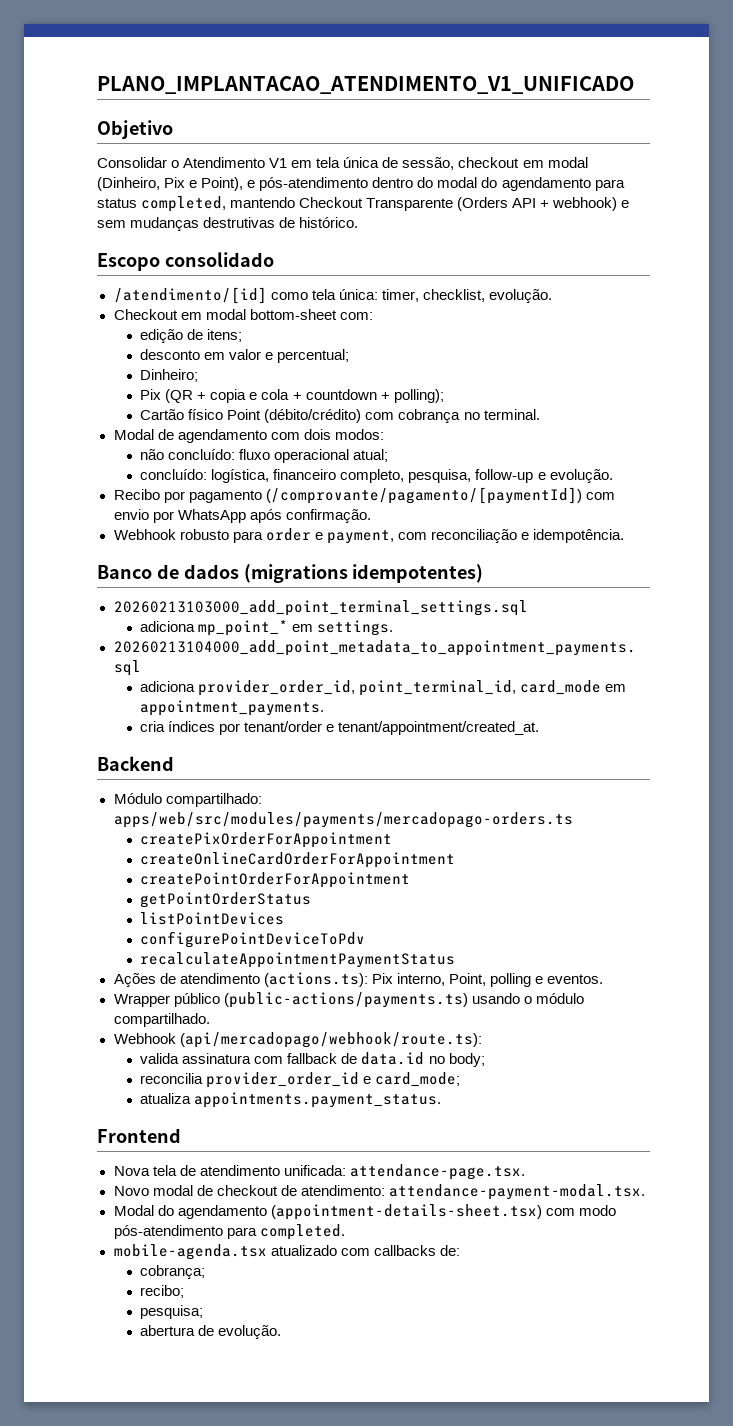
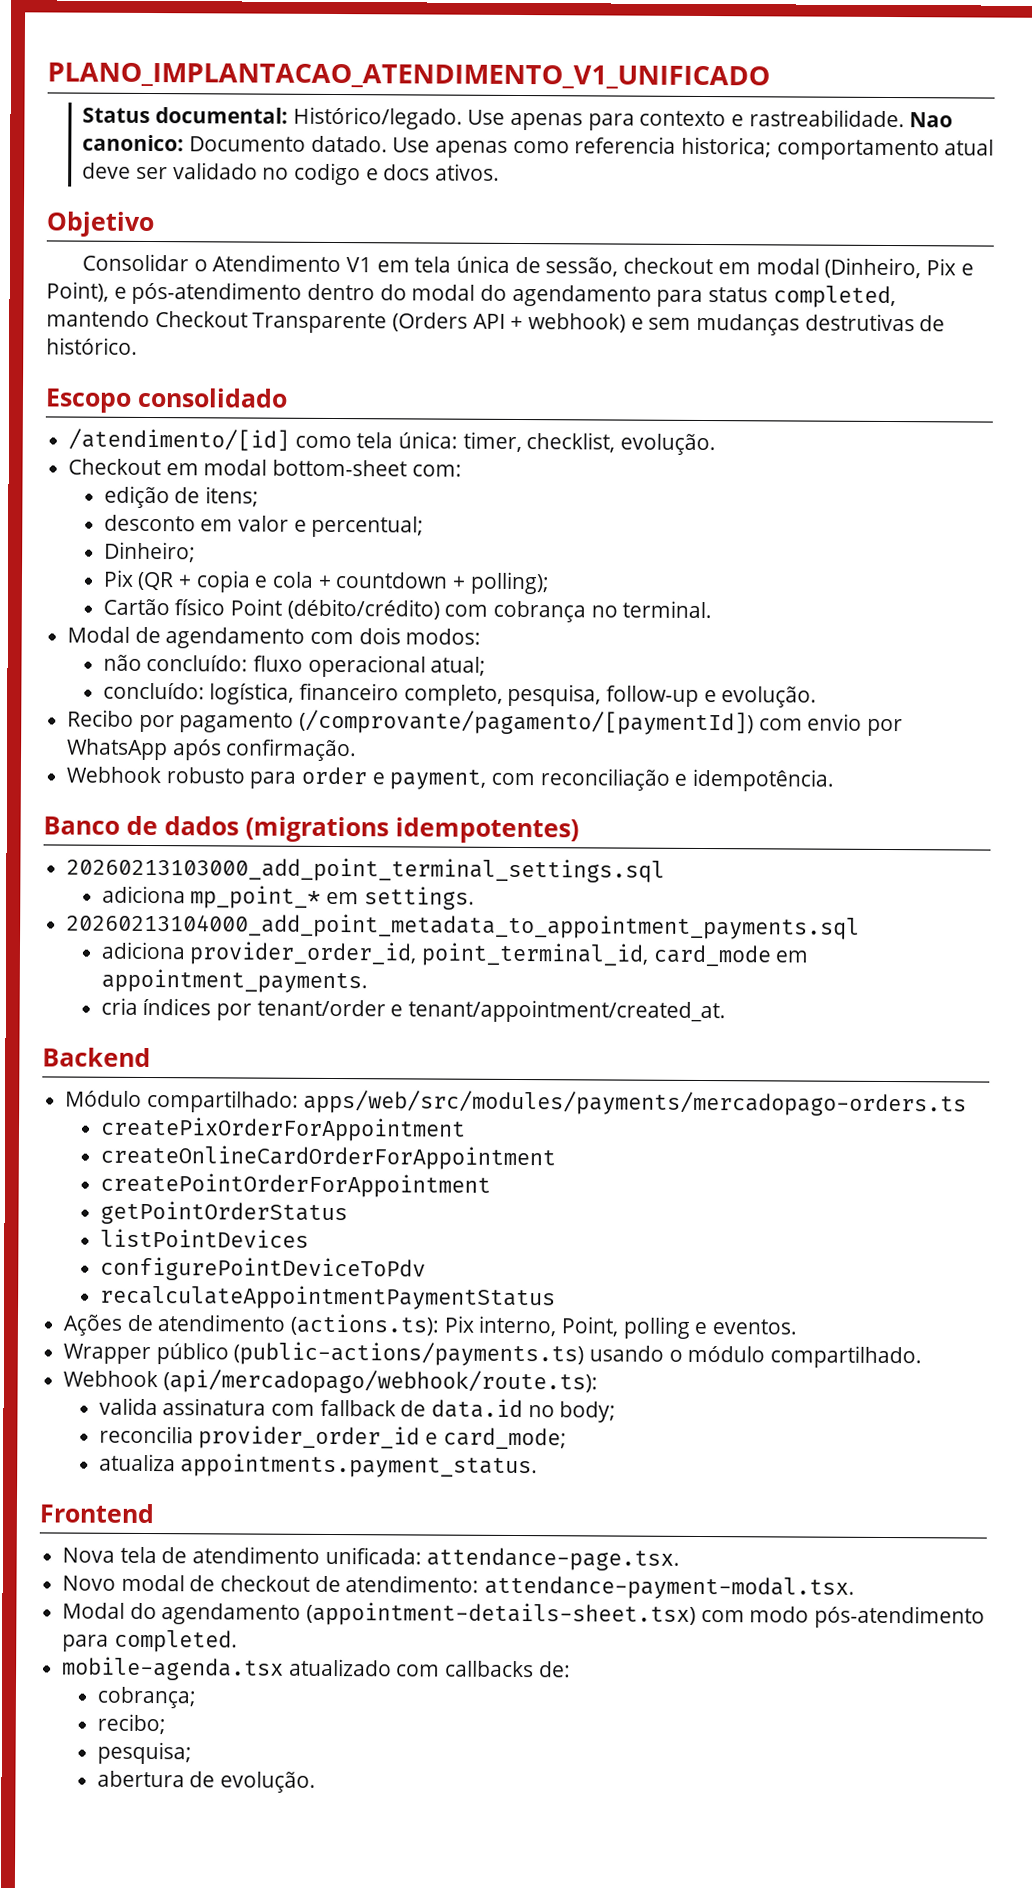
(634, 85) none -> [82,106,954,131] [82,134,995,161] [82,162,501,186] // Status documental: Histórico/legado. Use apenas para contexto e rastreabilidade. Nao canonico: Documento datado. Use apenas como referencia historica; comportamento atual deve ser validado no codigo e docs ativos.

